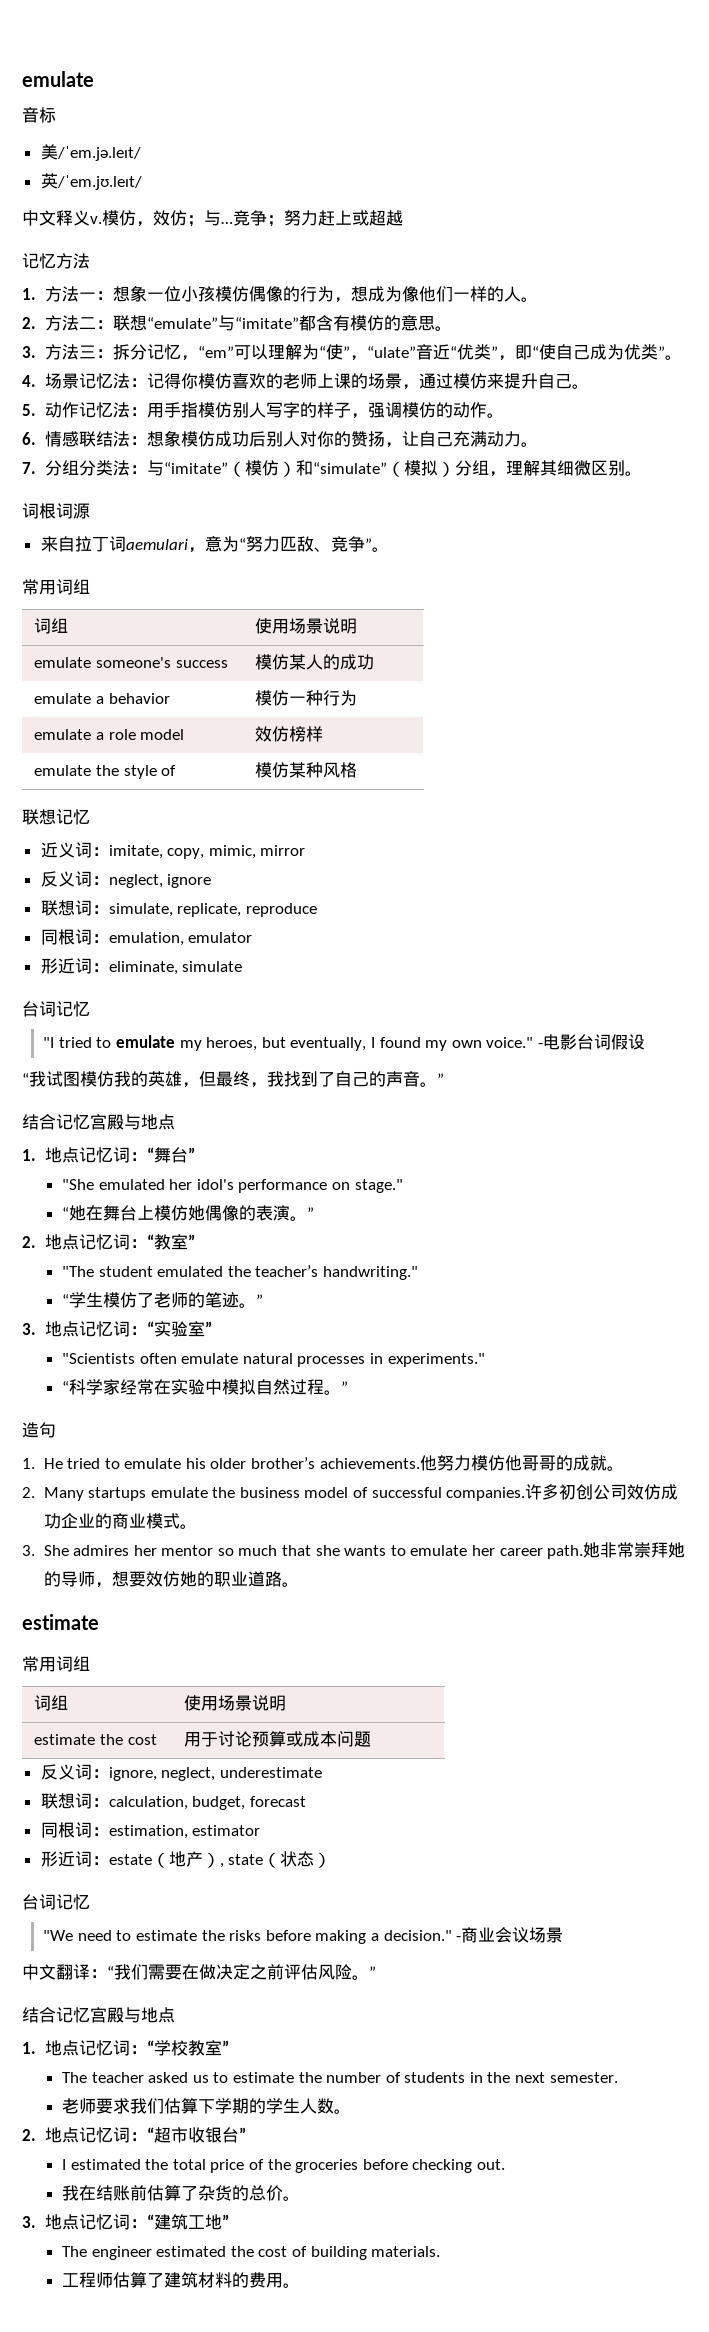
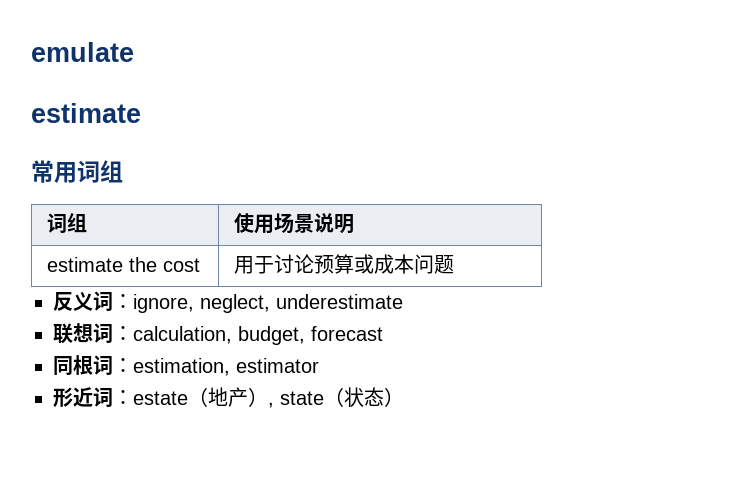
[22,71,94,87] [22,107,56,123] [40,144,141,161] [40,173,142,190] [22,210,403,227] [22,253,90,269] [22,285,538,303] [22,315,452,331] [22,344,682,361] [22,373,589,390] [22,402,504,419] [22,430,538,448] [22,460,642,477] [22,503,90,519] [40,536,389,553] [22,579,90,595] [34,618,69,634] [255,618,358,634] [34,657,228,668] [255,654,375,670] [34,693,170,704] [255,690,358,706] [34,729,185,740] [255,726,324,742] [34,765,177,779] [255,762,358,778] [22,809,90,825] [40,842,306,859] [40,871,212,888] [40,900,317,917] [40,929,253,946] [40,958,243,975] [22,1001,90,1017] [43,1034,645,1051] [22,1071,444,1088] [22,1114,175,1130] [22,1147,195,1163] [61,1179,403,1193] [61,1205,314,1221] [22,1234,195,1250] [61,1265,418,1280] [61,1292,263,1308] [22,1321,212,1337] [61,1353,485,1367] [61,1379,348,1395] [22,1422,56,1438] [22,1455,624,1471] [22,1484,679,1501] [43,1513,197,1529] [22,1542,686,1559] [43,1571,299,1588] emulate // 音标 // 美/ˈem.jə.leɪt/ // 英/ˈem.jʊ.leɪt/ // 中文释义v.模仿，效仿；与…竞争；努力赶上或超越 // 记忆方法 // 1.方法一：想象一位小孩模仿偶像的行为，想成为像他们一样的人。 // 2.方法二：联想“emulate”与“imitate”都含有模仿的意思。 // 3.方法三：拆分记忆，“em”可以理解为“使”，“ulate”音近“优类”，即“使自己成为优类”。 // 4.场景记忆法：记得你模仿喜欢的老师上课的场景，通过模仿来提升自己。 // 5.动作记忆法：用手指模仿别人写字的样子，强调模仿的动作。 // 6.情感联结法：想象模仿成功后别人对你的赞扬，让自己充满动力。 // 7.分组分类法：与“imitate”（模仿）和“simulate”（模拟）分组，理解其细微区别。 // 词根词源 // 来自拉丁词aemulari，意为“努力匹敌、竞争”。 // 常用词组 // 词组 | 使用场景说明 // emulate someone's success | 模仿某人的成功 // emulate a behavior | 模仿一种行为 // emulate a role model | 效仿榜样 // emulate the style of | 模仿某种风格 // 联想记忆 // 近义词：imitate, copy, mimic, mirror // 反义词：neglect, ignore // 联想词：simulate, replicate, reproduce // 同根词：emulation, emulator // 形近词：eliminate, simulate // 台词记忆 // "I tried to emulate my heroes, but eventually, I found my own voice." -电影台词假设 // “我试图模仿我的英雄，但最终，我找到了自己的声音。” // 结合记忆宫殿与地点 // 1.地点记忆词：“舞台” // "She emulated her idol's performance on stage." // “她在舞台上模仿她偶像的表演。” // 2.地点记忆词：“教室” // "The student emulated the teacher’s handwriting." // “学生模仿了老师的笔迹。” // 3.地点记忆词：“实验室” // "Scientists often emulate natural processes in experiments." // “科学家经常在实验中模拟自然过程。” // 造句 // 1. He tried to emulate his older brother’s achievements.他努力模仿他哥哥的成就。 // 2. Many startups emulate the business model of successful companies.许多初创公司效仿成功企业的商业模式。 // 3. She admires her mentor so much that she wants to emulate her career path.她非常崇拜她的导师，想要效仿她的职业道路。 -> [31,42,134,62] emulate
[22,1894,90,1910] [43,1927,564,1944] [22,1964,376,1980] [22,2007,175,2023] [22,2040,229,2056] [61,2072,618,2083] [61,2098,351,2114] [22,2127,246,2143] [61,2159,505,2173] [61,2185,300,2201] [22,2214,229,2230] [61,2246,441,2260] [61,2272,300,2288] // 台词记忆 // "We need to estimate the risks before making a decision." -商业会议场景 // 中文翻译：“我们需要在做决定之前评估风险。” // 结合记忆宫殿与地点 // 1.地点记忆词：“学校教室” // The teacher asked us to estimate the number of students in the next semester. // 老师要求我们估算下学期的学生人数。 // 2.地点记忆词：“超市收银台” // I estimated the total price of the groceries before checking out. // 我在结账前估算了杂货的总价。 // 3.地点记忆词：“建筑工地” // The engineer estimated the cost of building materials. // 工程师估算了建筑材料的费用。 -> (404, 397) none

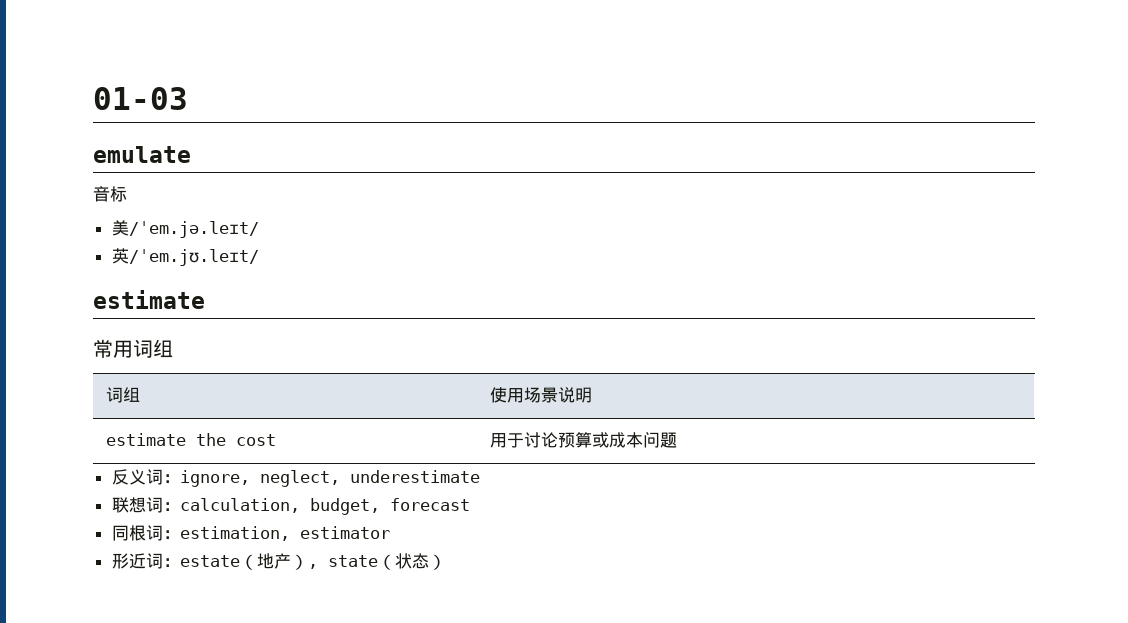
(31, 52) none -> [93,87,188,110] 01-03 //
(134, 52) none -> [93,186,127,202] [111,220,259,238] [111,248,259,266] // 音标 // 美/ˈem.jə.leɪt/ // 英/ˈem.jʊ.leɪt/

